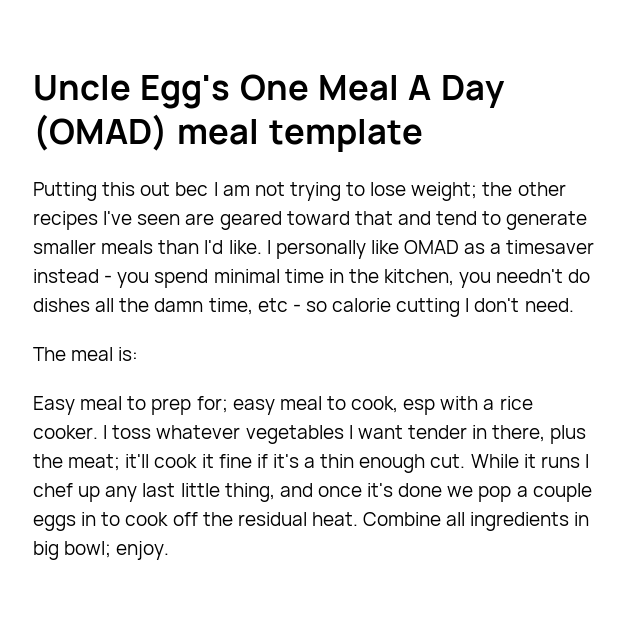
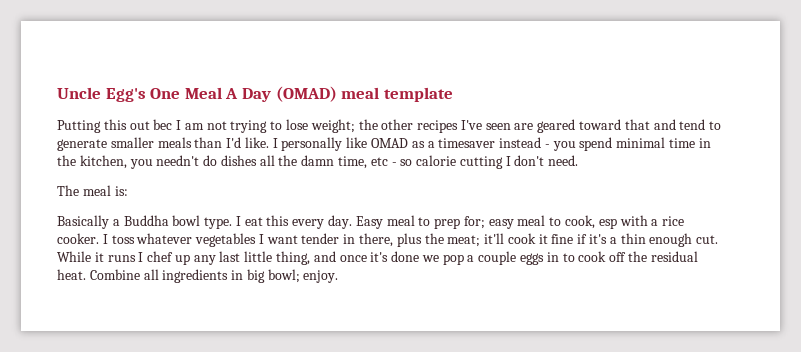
(139, 354) none -> [57,215,353,229] Basically a Buddha bowl type. I eat this every day.

